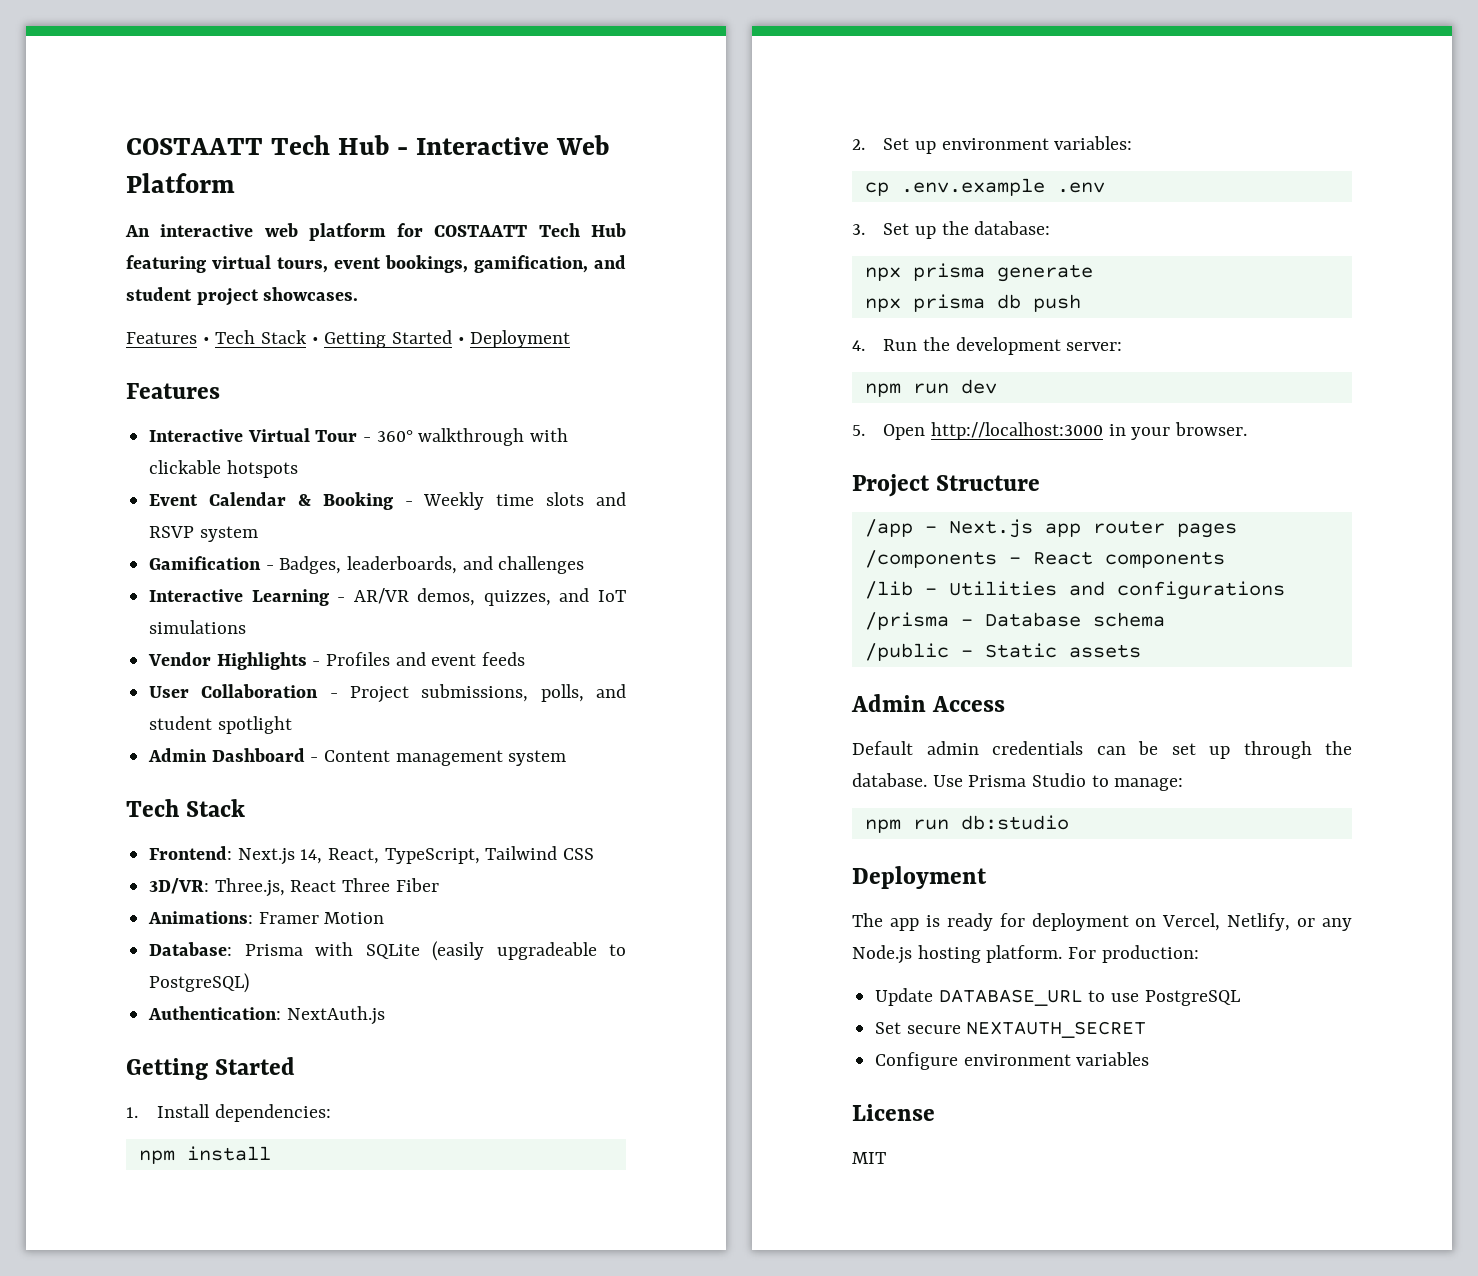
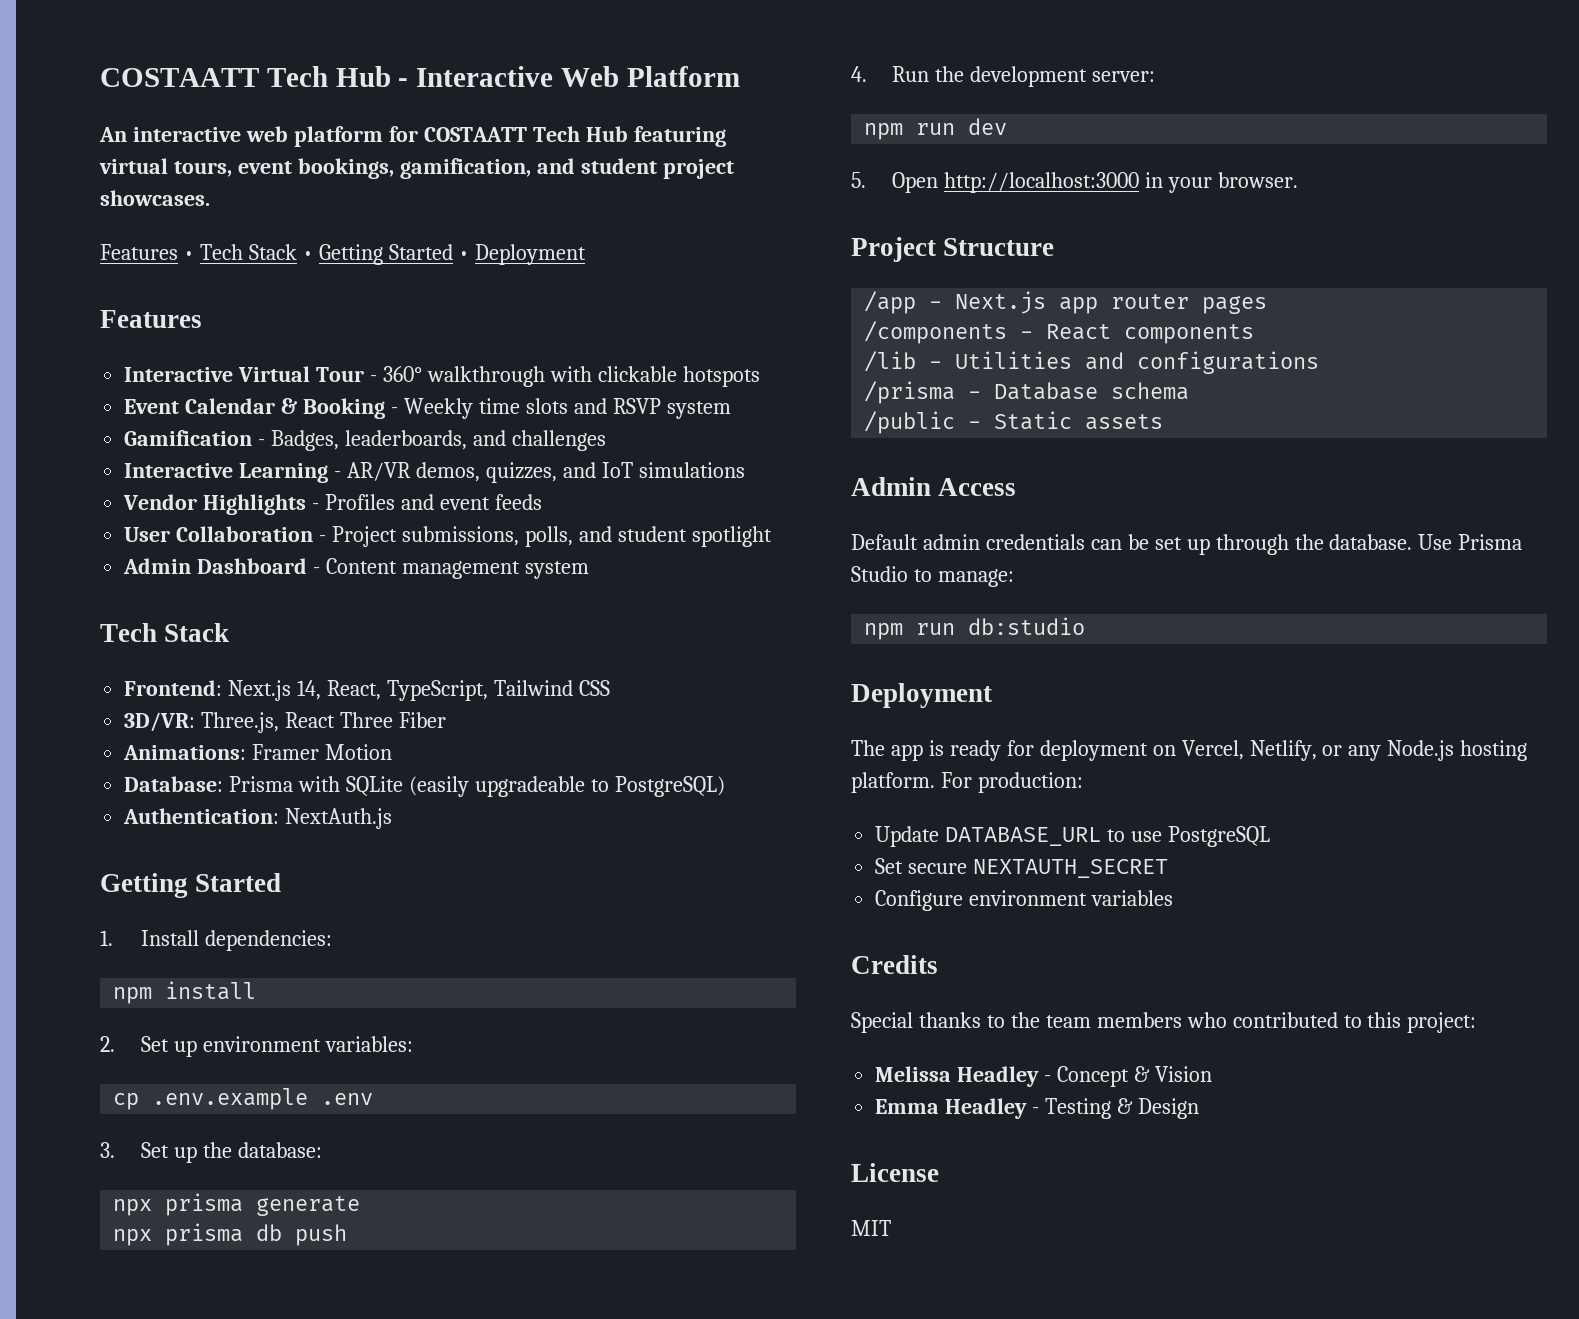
(1150, 1059) none -> [851,955,938,974] [851,1012,1477,1033] [875,1066,1212,1087] [875,1098,1199,1119] // Credits // Special thanks to the team members who contributed to this project: // Melissa Headley - Concept & Vision // Emma Headley - Testing & Design

